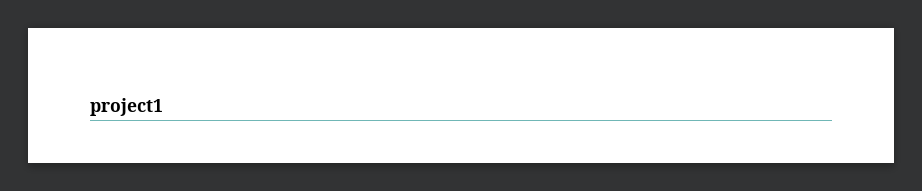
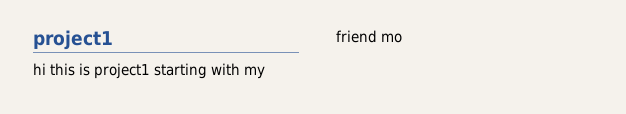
[90,98,163,116] project1 -> [33,30,113,50] [33,63,265,79] [336,30,402,43] project1 // hi this is project1 starting with my friend mo

